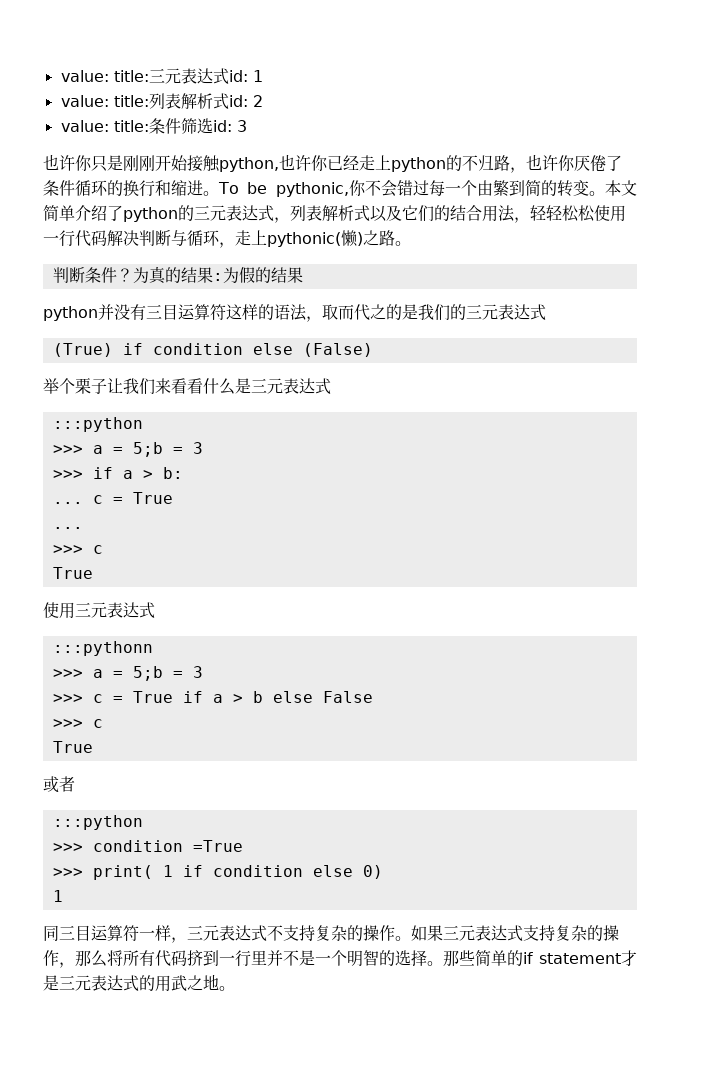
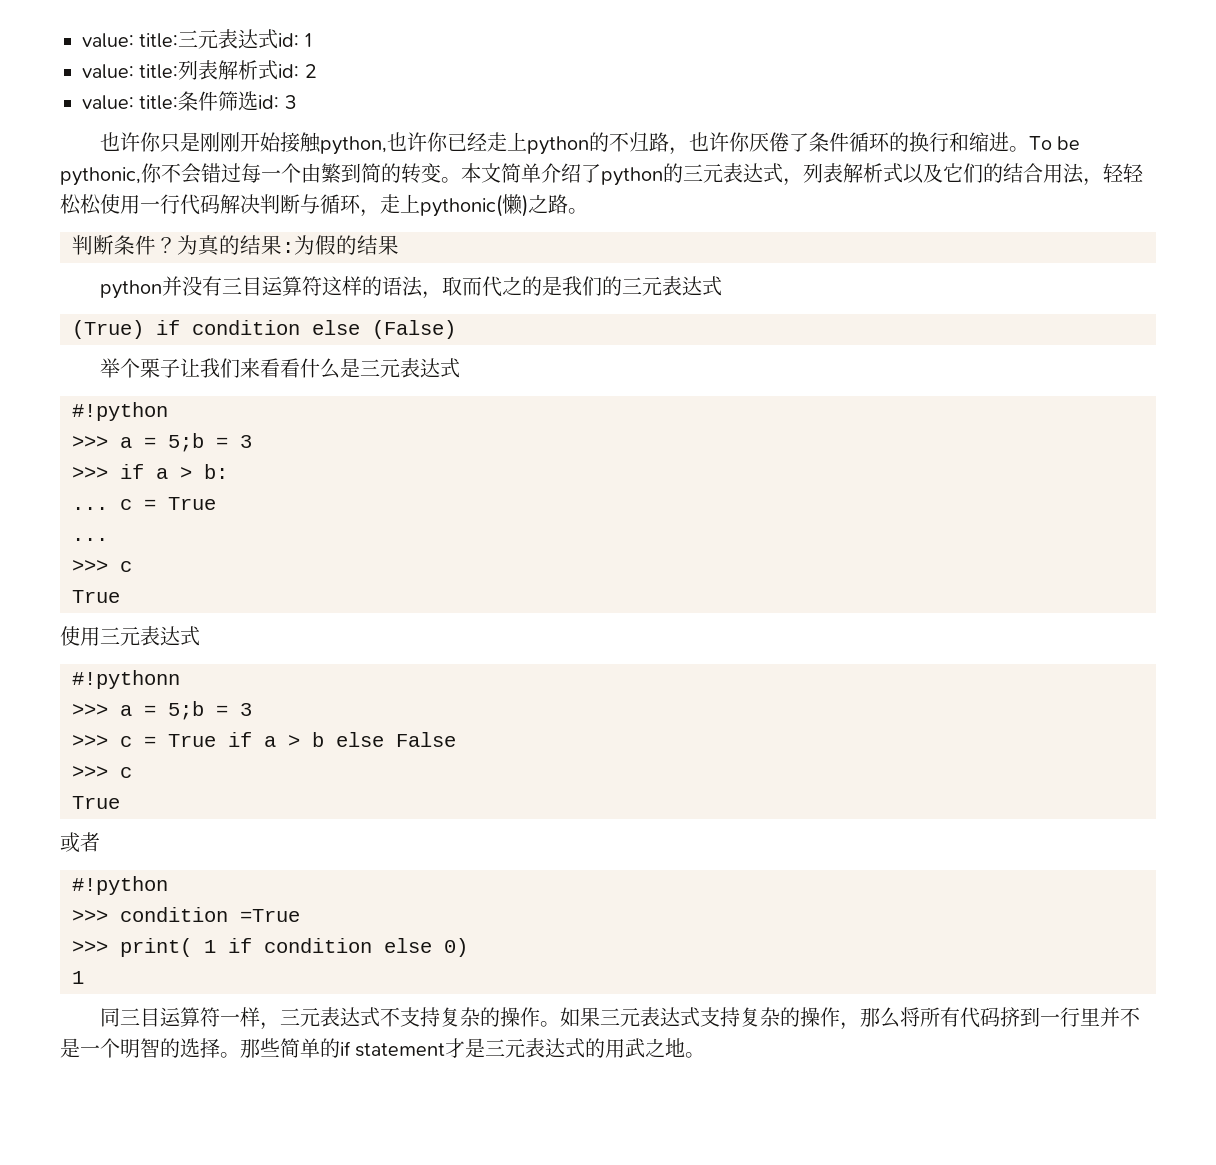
[52,417,143,432] :::python -> [72,402,168,421] #!python
[52,641,153,656] :::pythonn -> [72,670,180,689] #!pythonn
[52,815,143,830] :::python -> [72,876,168,895] #!python

